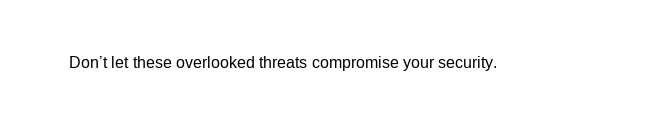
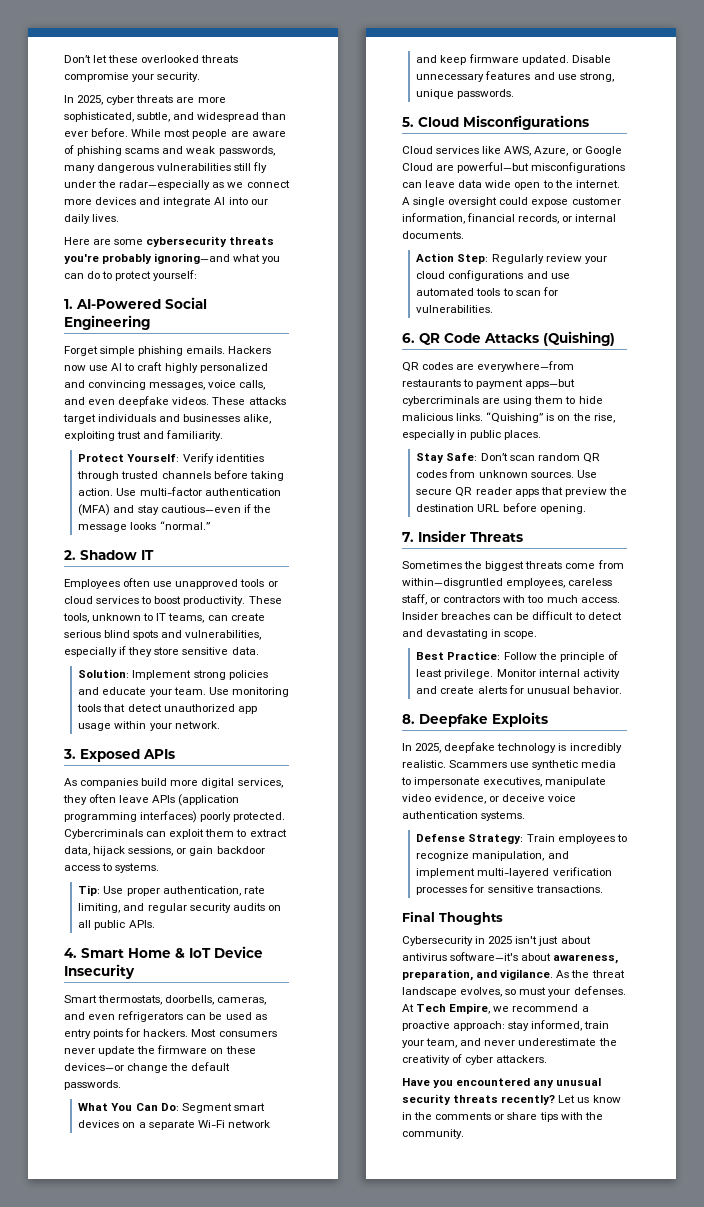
(498, 63) none -> [64,95,226,105] [64,112,287,122] [64,128,286,139] [64,145,275,156] [64,162,268,173] [64,180,290,190] [64,197,268,207] [64,214,120,224] [64,236,275,247] [64,253,281,264] [64,270,198,281] [64,297,207,309] [64,315,150,330] [64,346,272,356] [64,362,268,373] [64,380,266,390] [64,396,286,407] [63,414,272,424] [64,430,224,441] [78,453,264,464] [77,470,284,481] [78,487,281,496] [78,504,271,516] [78,521,210,532] [64,550,154,560] [64,578,278,589] [64,596,282,606] [63,613,265,623] [64,630,262,640] [64,646,259,657] [78,669,268,680] [78,687,289,697] [77,704,257,714] [78,721,220,731] [63,749,175,762] [64,778,283,788] [63,794,240,806] [64,811,286,823] [64,829,287,839] [64,846,265,856] [64,863,160,873] [78,885,265,896] [78,903,281,913] [78,920,155,930] [64,946,263,958] [64,964,135,979] [64,995,267,1005] [64,1011,267,1022] [64,1028,277,1039] [64,1045,256,1056] [64,1062,231,1073] [64,1080,121,1090] [78,1103,265,1113] [78,1120,270,1130] [416,54,611,65] [416,71,614,82] [416,89,515,99] [402,115,589,130] [402,146,622,156] [402,162,626,173] [402,180,620,190] [402,197,621,207] [402,213,617,224] [402,231,464,239] [416,253,607,264] [416,270,570,281] [416,287,558,296] [416,305,494,313] [402,331,615,346] [402,361,575,372] [402,379,576,389] [402,396,603,406] [402,412,615,423] [402,430,542,440] [416,453,600,463] [416,469,597,478] [416,487,627,497] [416,503,586,514] [402,530,523,542] [402,560,624,571] [402,578,613,588] [402,594,620,605] [402,611,622,620] [402,629,538,639] [416,651,618,662] [416,669,620,679] [416,685,622,694] [402,712,548,727] [402,742,622,753] [402,760,617,770] [401,777,607,787] [402,794,577,804] [402,811,526,821] [416,834,627,844] [416,851,569,861] [416,867,612,878] [416,884,603,895] [402,911,503,925] [402,936,591,946] [402,952,619,964] [402,969,625,981] [402,986,626,997] [402,1003,589,1014] [402,1020,610,1031] [402,1038,617,1048] [402,1054,548,1065] [402,1078,602,1088] [402,1094,621,1105] [402,1112,603,1122] [402,1129,464,1139] // In 2025, cyber threats are more sophisticated, subtle, and widespread than ever before. While most people are aware of phishing scams and weak passwords, many dangerous vulnerabilities still fly under the radar—especially as we connect more devices and integrate AI into our daily lives. // Here are some cybersecurity threats you're probably ignoring—and what you can do to protect yourself: // 1. AI-Powered Social Engineering // Forget simple phishing emails. Hackers now use AI to craft highly personalized and convincing messages, voice calls, and even deepfake videos. These attacks target individuals and businesses alike, exploiting trust and familiarity. // Protect Yourself: Verify identities through trusted channels before taking action. Use multi-factor authentication (MFA) and stay cautious—even if the message looks “normal.” // 2. Shadow IT // Employees often use unapproved tools or cloud services to boost productivity. These tools, unknown to IT teams, can create serious blind spots and vulnerabilities, especially if they store sensitive data. // Solution: Implement strong policies and educate your team. Use monitoring tools that detect unauthorized app usage within your network. // 3. Exposed APIs // As companies build more digital services, they often leave APIs (application programming interfaces) poorly protected. Cybercriminals can exploit them to extract data, hijack sessions, or gain backdoor access to systems. // Tip: Use proper authentication, rate limiting, and regular security audits on all public APIs. // 4. Smart Home & IoT Device Insecurity // Smart thermostats, doorbells, cameras, and even refrigerators can be used as entry points for hackers. Most consumers never update the firmware on these devices—or change the default passwords. // What You Can Do: Segment smart devices on a separate Wi-Fi network and keep firmware updated. Disable unnecessary features and use strong, unique passwords. // 5. Cloud Misconfigurations // Cloud services like AWS, Azure, or Google Cloud are powerful—but misconfigurations can leave data wide open to the internet. A single oversight could expose customer information, financial records, or internal documents. // Action Step: Regularly review your cloud configurations and use automated tools to scan for vulnerabilities. // 6. QR Code Attacks (Quishing) // QR codes are everywhere—from restaurants to payment apps—but cybercriminals are using them to hide malicious links. “Quishing” is on the rise, especially in public places. // Stay Safe: Don’t scan random QR codes from unknown sources. Use secure QR reader apps that preview the destination URL before opening. // 7. Insider Threats // Sometimes the biggest threats come from within—disgruntled employees, careless staff, or contractors with too much access. Insider breaches can be difficult to detect and devastating in scope. // Best Practice: Follow the principle of least privilege. Monitor internal activity and create alerts for unusual behavior. // 8. Deepfake Exploits // In 2025, deepfake technology is incredibly realistic. Scammers use synthetic media to impersonate executives, manipulate video evidence, or deceive voice authentication systems. // Defense Strategy: Train employees to recognize manipulation, and implement multi-layered verification processes for sensitive transactions. // Final Thoughts // Cybersecurity in 2025 isn't just about antivirus software—it's about awareness, preparation, and vigilance. As the threat landscape evolves, so must your defenses. At Tech Empire, we recommend a proactive approach: stay informed, train your team, and never underestimate the creativity of cyber attackers. // Have you encountered any unusual security threats recently? Let us know in the comments or share tips with the community.

